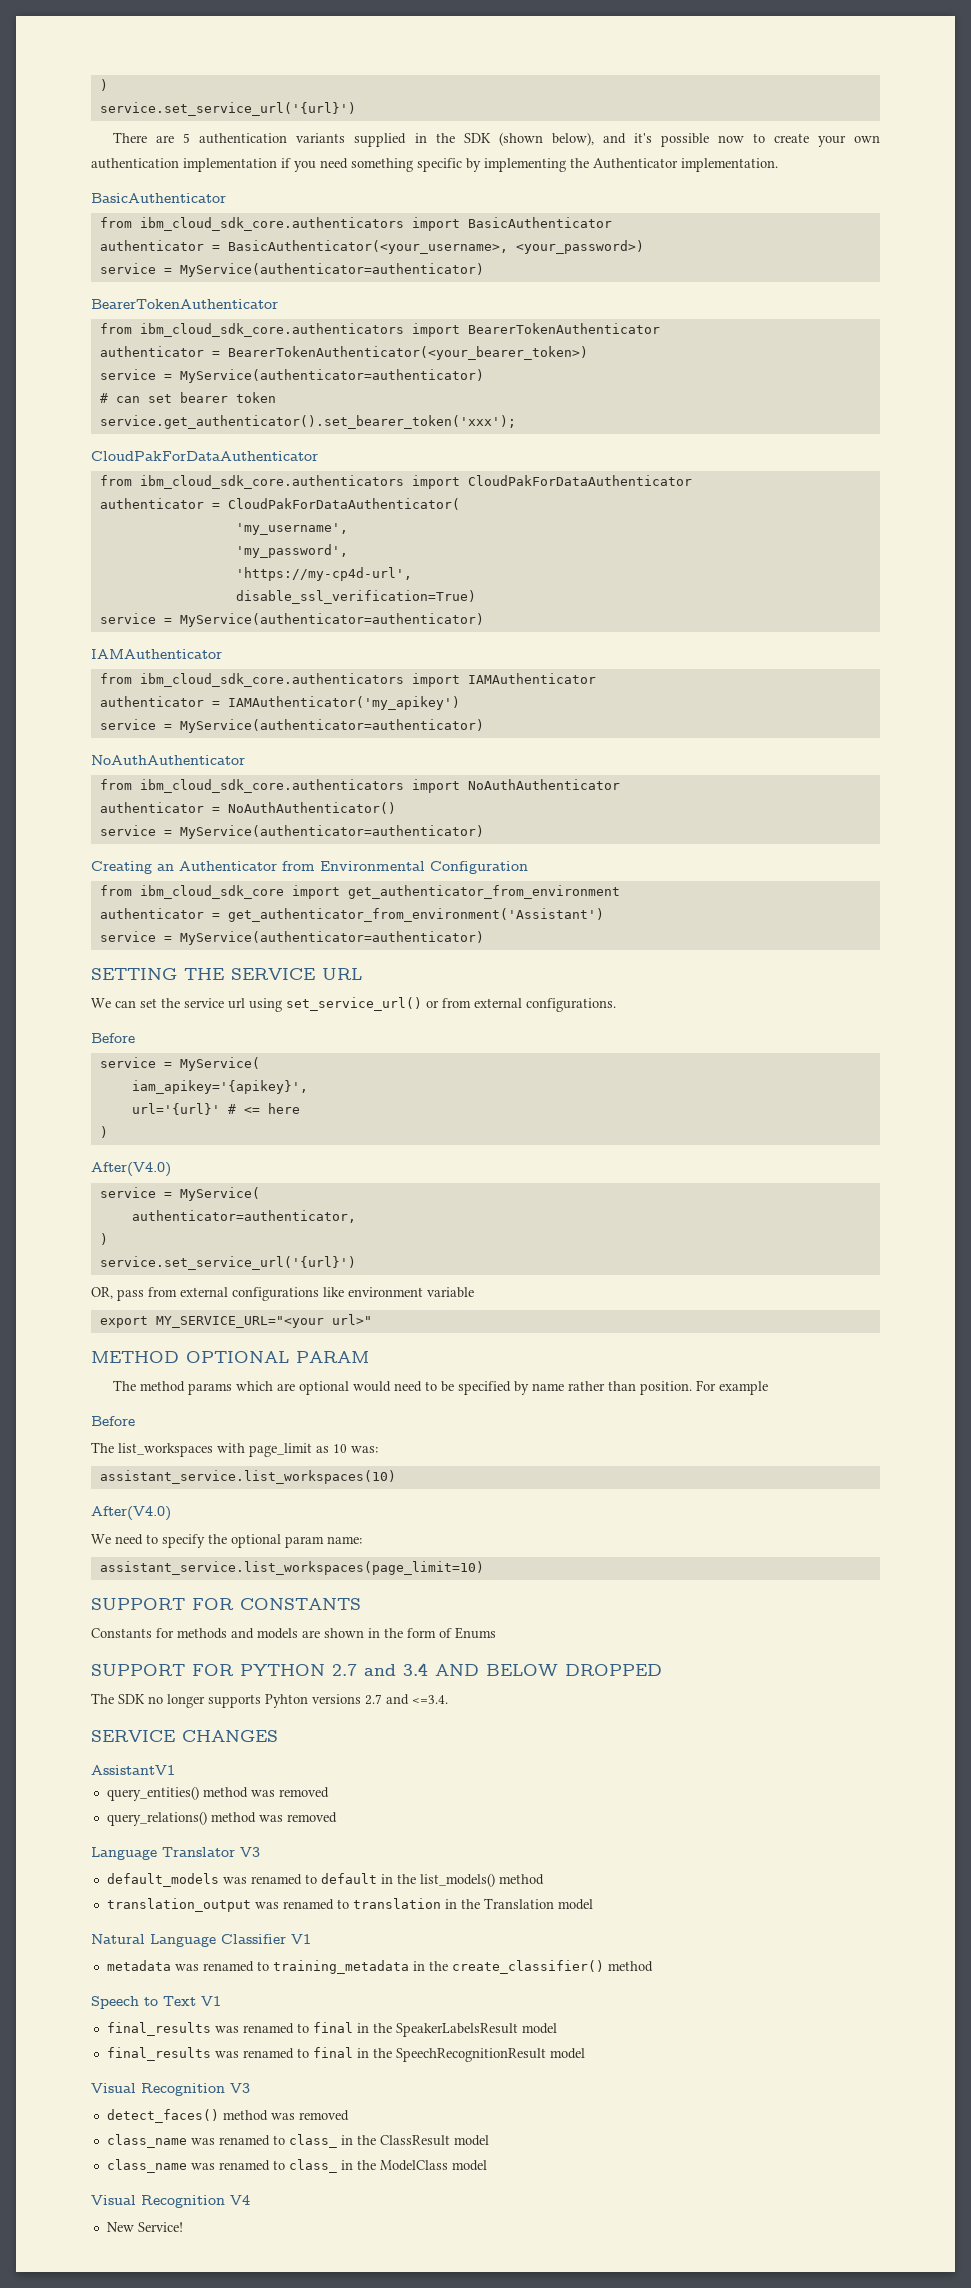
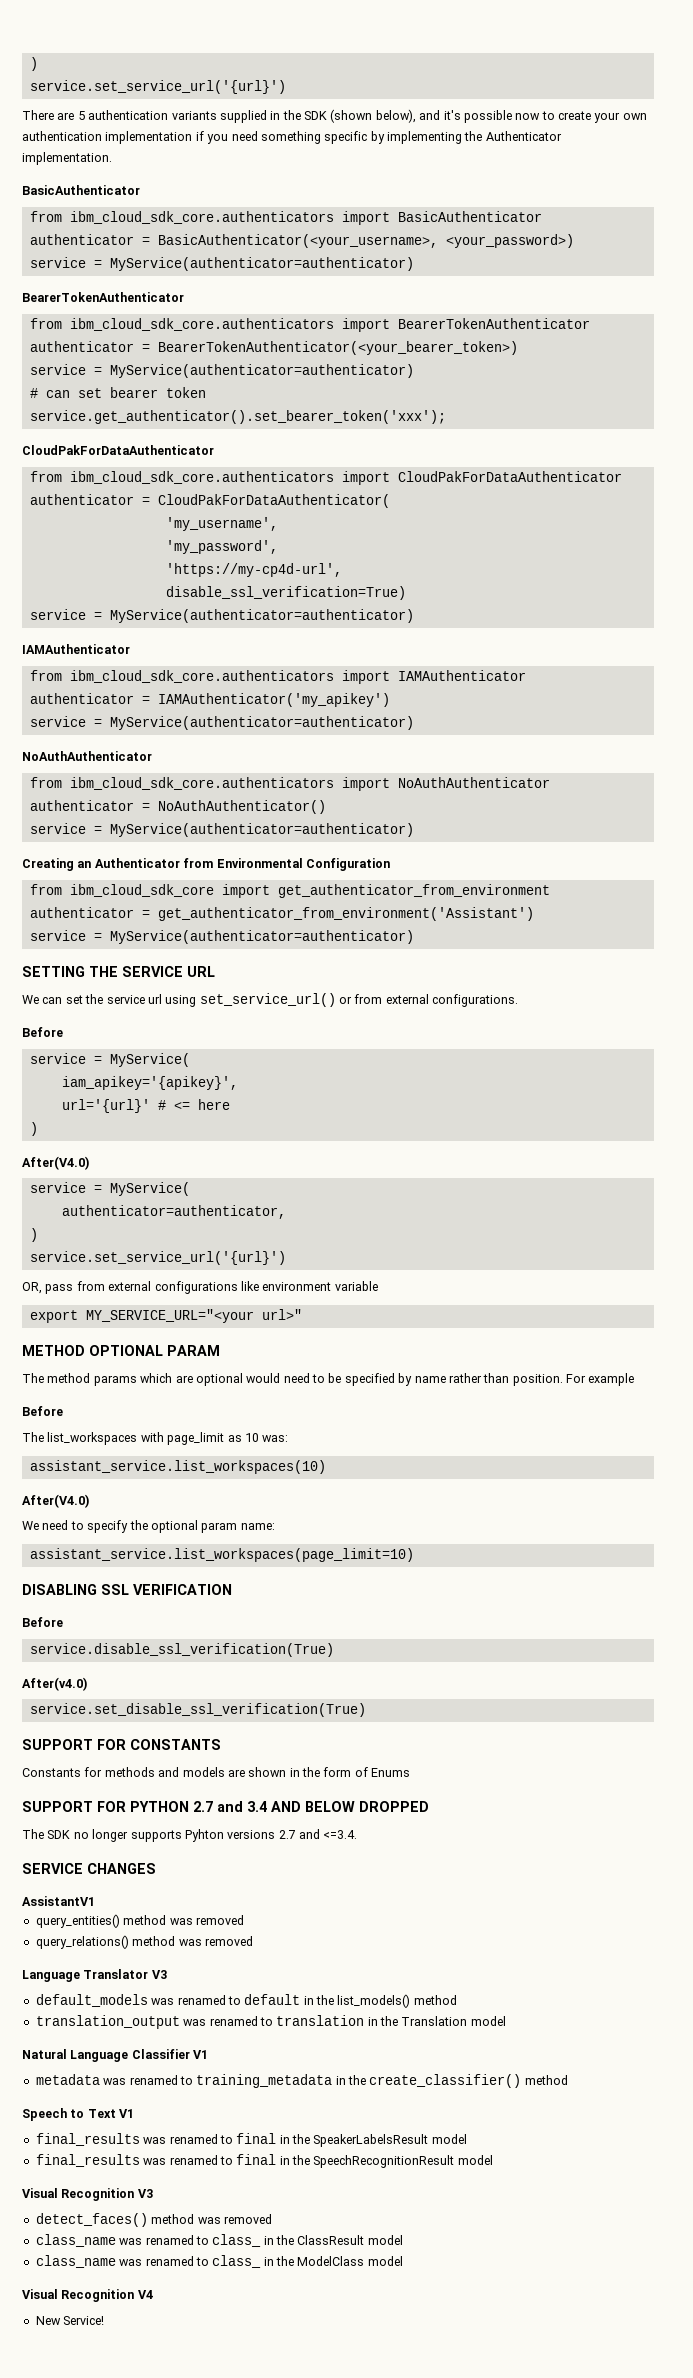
(484, 1568) none -> [22,1584,232,1595] [22,1617,63,1627] [29,1643,334,1657] [22,1677,87,1691] [29,1703,366,1717] // DISABLING SSL VERIFICATION // Before // service.disable_ssl_verification(True) // After(v4.0) // service.set_disable_ssl_verification(True)

